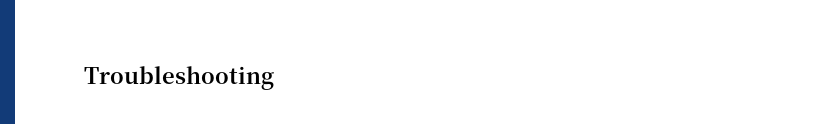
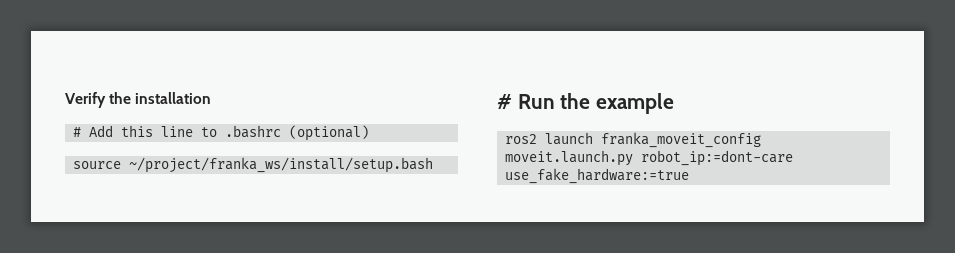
[84,66,274,90] Troubleshooting -> [65,92,212,108] [73,125,370,141] [73,157,434,173] [497,93,675,114] [505,132,762,148] [505,150,794,166] [505,168,690,184] Verify the installation // # Add this line to .bashrc (optional) // source ~/project/franka_ws/install/setup.bash // # Run the example // ros2 launch franka_moveit_config moveit.launch.py robot_ip:=dont-care use_fake_hardware:=true

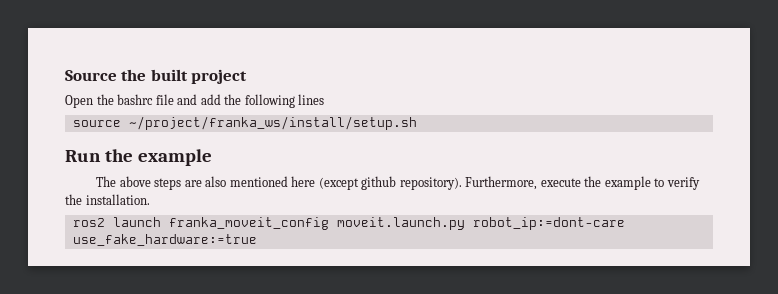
[65,92,212,108] [73,125,370,141] Verify the installation // # Add this line to .bashrc (optional) -> [65,69,248,84] [65,94,325,108] Source the built project // Open the bashrc file and add the following lines
[129,157,434,173] [497,94,512,109] ~/project/franka_ws/install/setup.bash // # -> [128,116,417,130] ~/project/franka_ws/install/setup.sh //
(675, 103) none -> [96,176,700,190] [65,194,150,205] // The above steps are also mentioned here (except github repository). Furthermore, execute the example to verify the installation.

